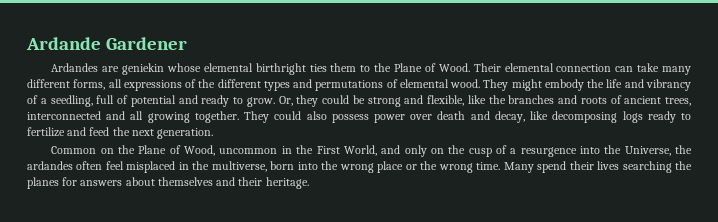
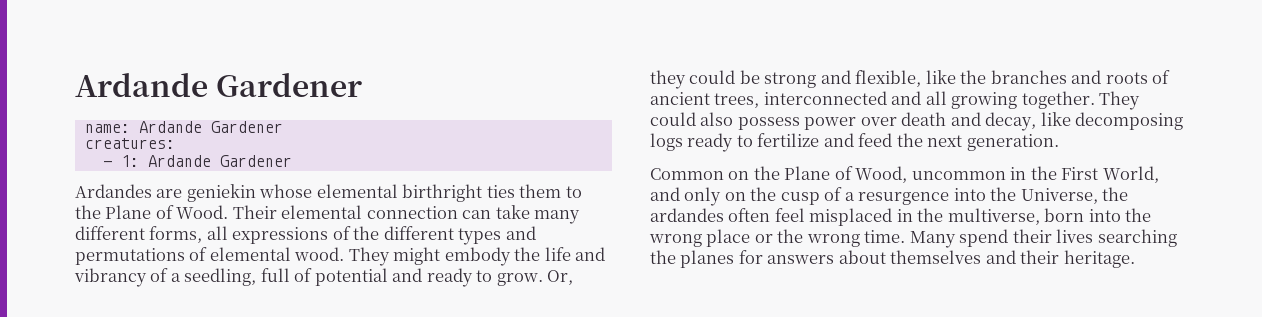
[26,37,188,50] Ardande Gardener -> [75,73,363,97] [84,121,283,133] [84,138,175,149] [102,155,292,167] Ardande Gardener // name: Ardande Gardener // creatures: // - 1: Ardande Gardener

